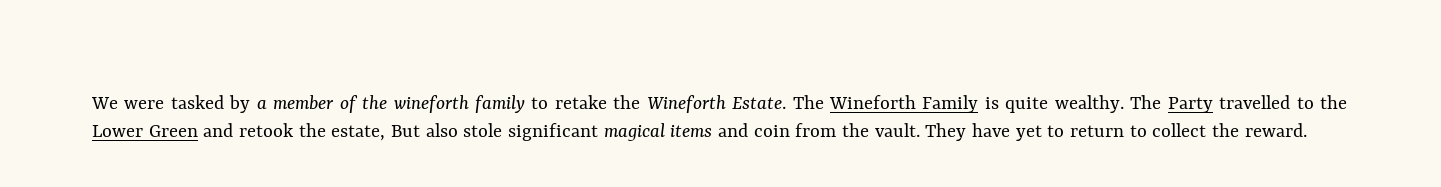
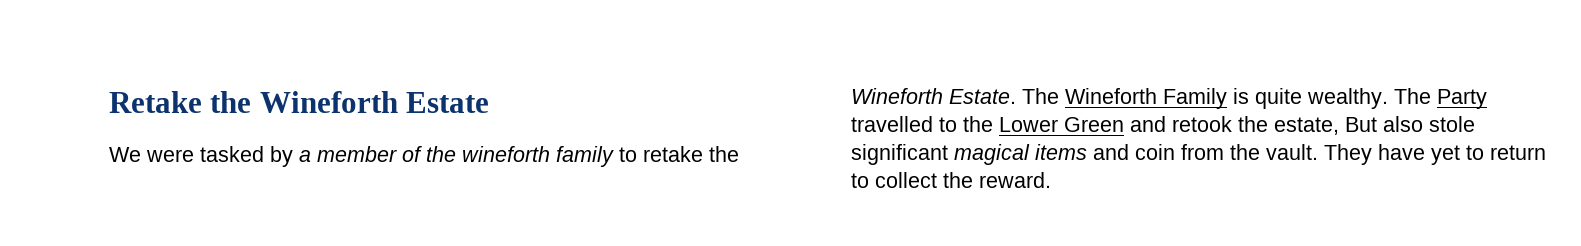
(91, 103) none -> [109,91,490,113] Retake the Wineforth Estate //

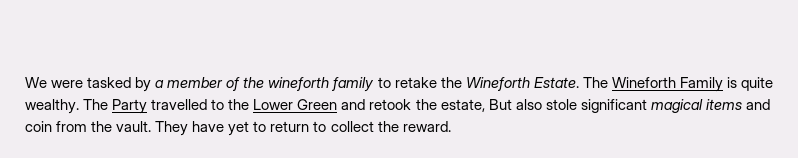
[109,91,490,113] Retake the Wineforth Estate // -> (25, 82) none

